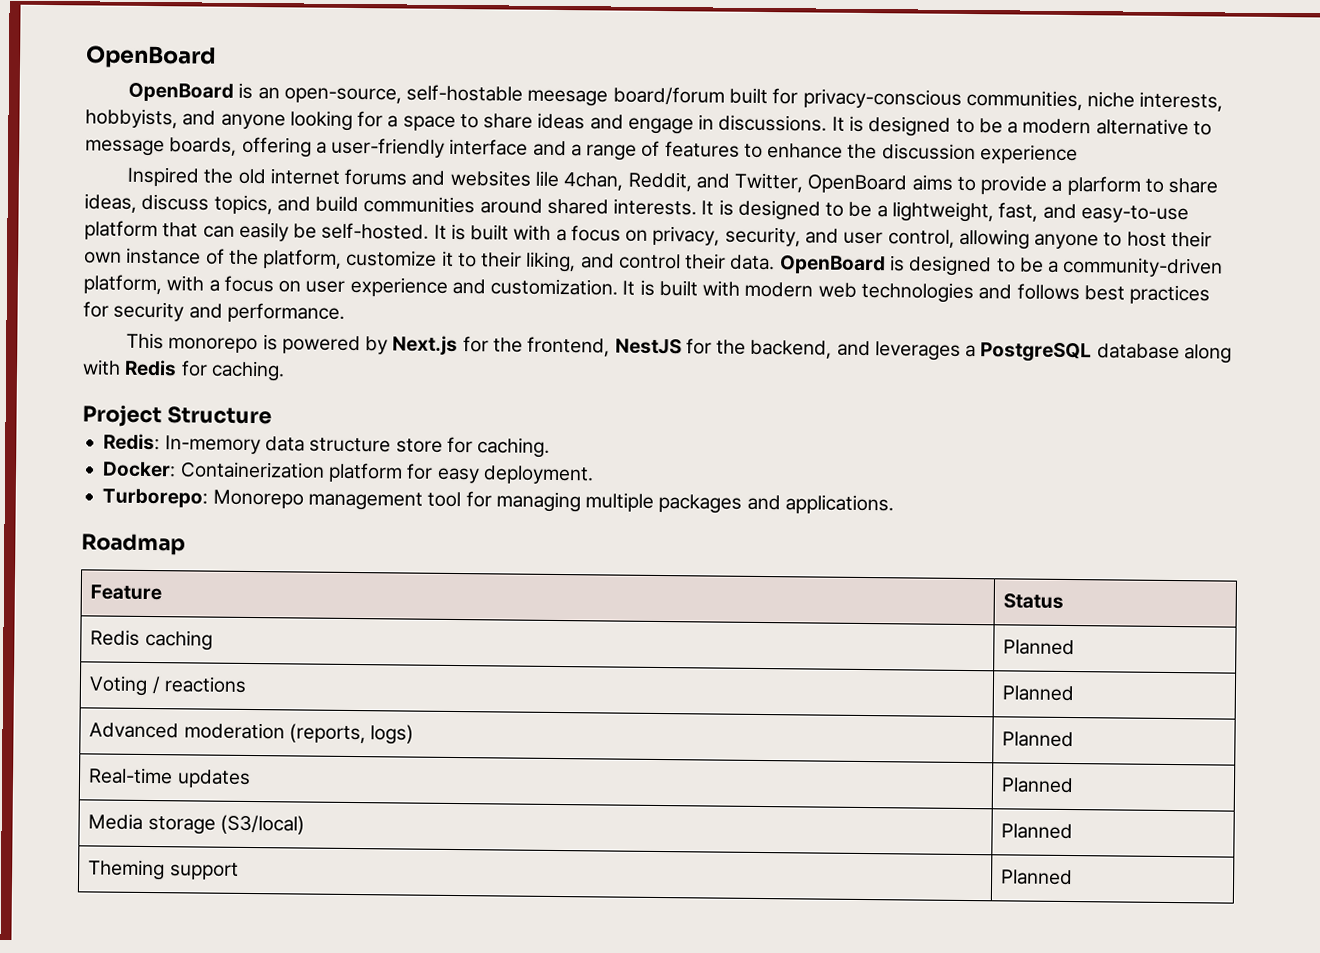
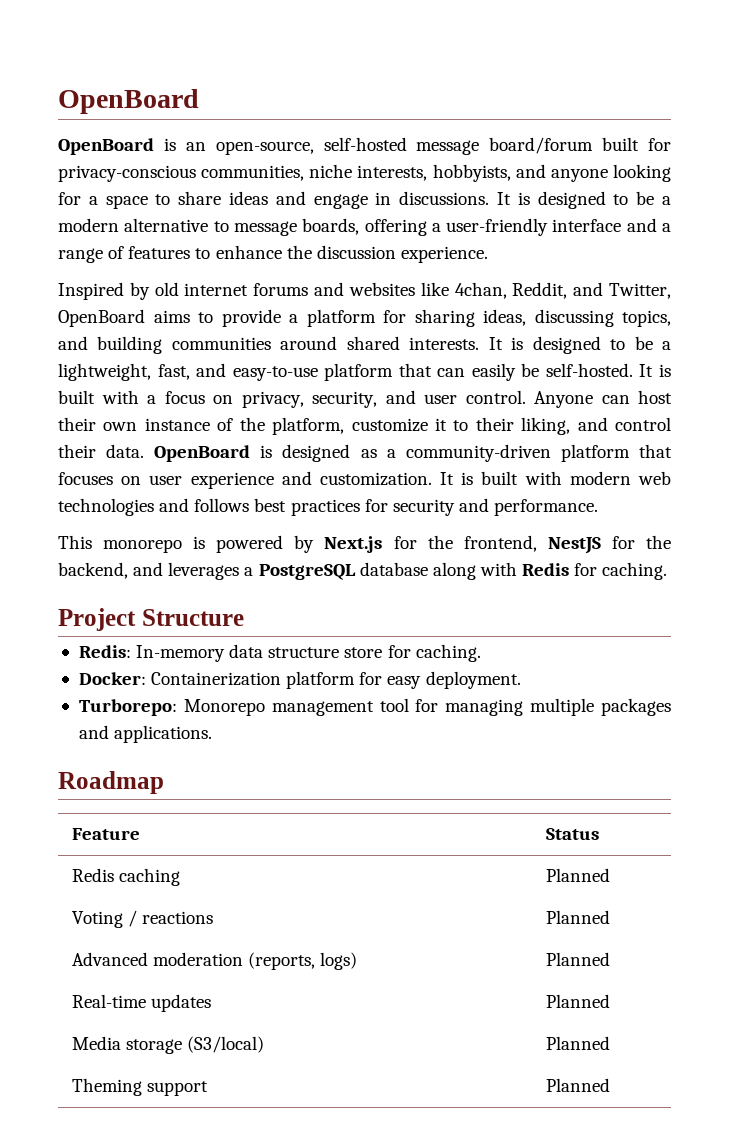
[406,84,609,107] self-hostable meesage -> [323,137,480,155] self-hosted message
[979,144,1078,165] experience -> [400,246,488,263] experience.
[203,168,234,184] the -> [129,282,150,300] by
[535,170,560,188] lile -> [420,282,449,296] like
[1066,175,1219,196] [84,193,210,213] plarform to share ideas, discuss -> [306,309,614,327] platform for sharing ideas, discussing
[315,195,360,213] build -> [97,336,163,354] building
[887,228,1123,250] control, allowing anyone to -> [465,390,630,408] control. Anyone can
[996,256,1224,278] [83,274,274,295] to be a community-driven platform, with a focus -> [360,444,673,462] [58,472,113,485] as a community-driven platform that focuses

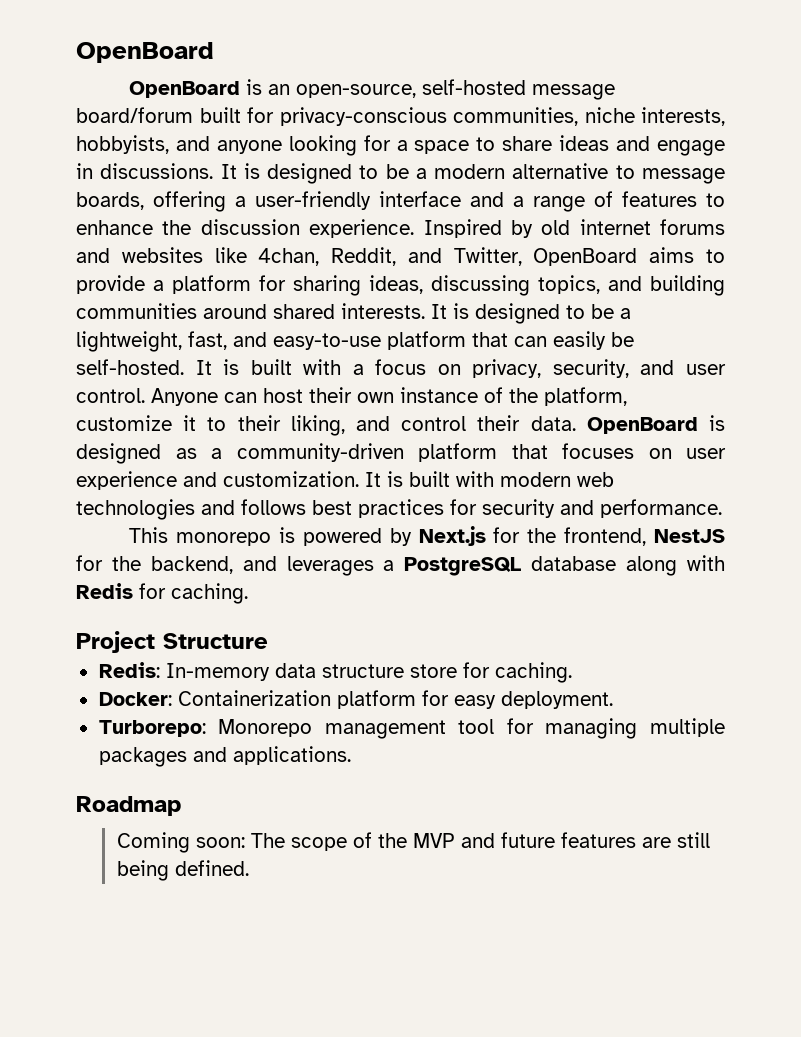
(488, 254) // -> (415, 228) none
[71,828,140,840] [545,828,599,840] [71,868,180,886] [545,868,610,882] [71,910,213,928] [545,910,610,924] [71,952,358,970] [545,952,610,966] [71,994,211,1012] [545,994,610,1008] [71,1036,264,1054] [545,1036,610,1050] [71,1078,208,1096] [545,1078,610,1092] // Feature | Status // Redis caching | Planned // Voting / reactions | Planned // Advanced moderation (reports, logs) | Planned // Real-time updates | Planned // Media storage (S3/local) | Planned // Theming support | Planned -> [116,832,710,853] [116,860,249,881] // Coming soon: The scope of the MVP and future features are still being defined.

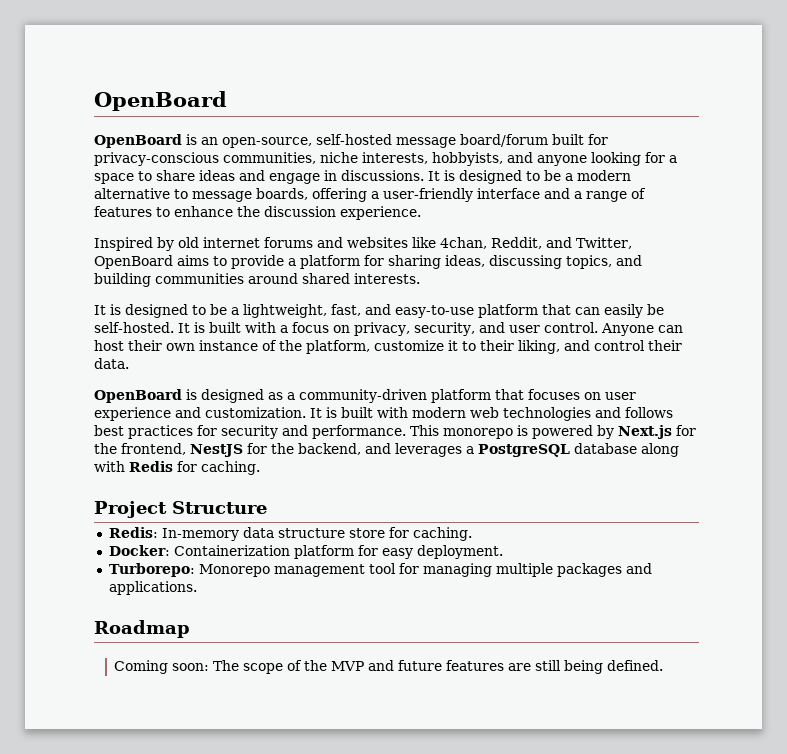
(415, 228) none -> (421, 213) //
(425, 311) none -> (420, 278) //
(576, 423) none -> (129, 363) //
(722, 508) // -> (406, 432) none

